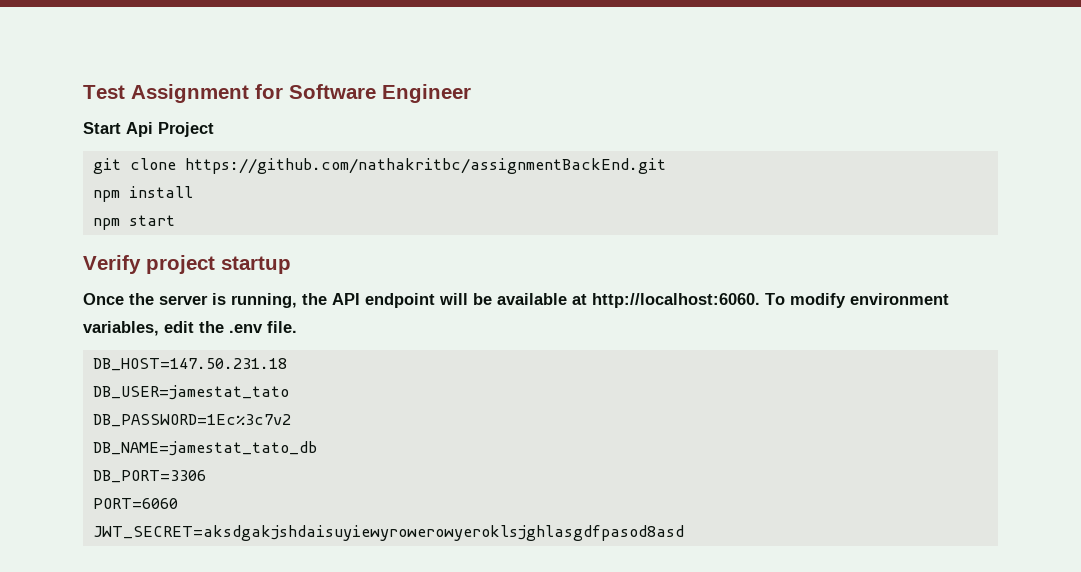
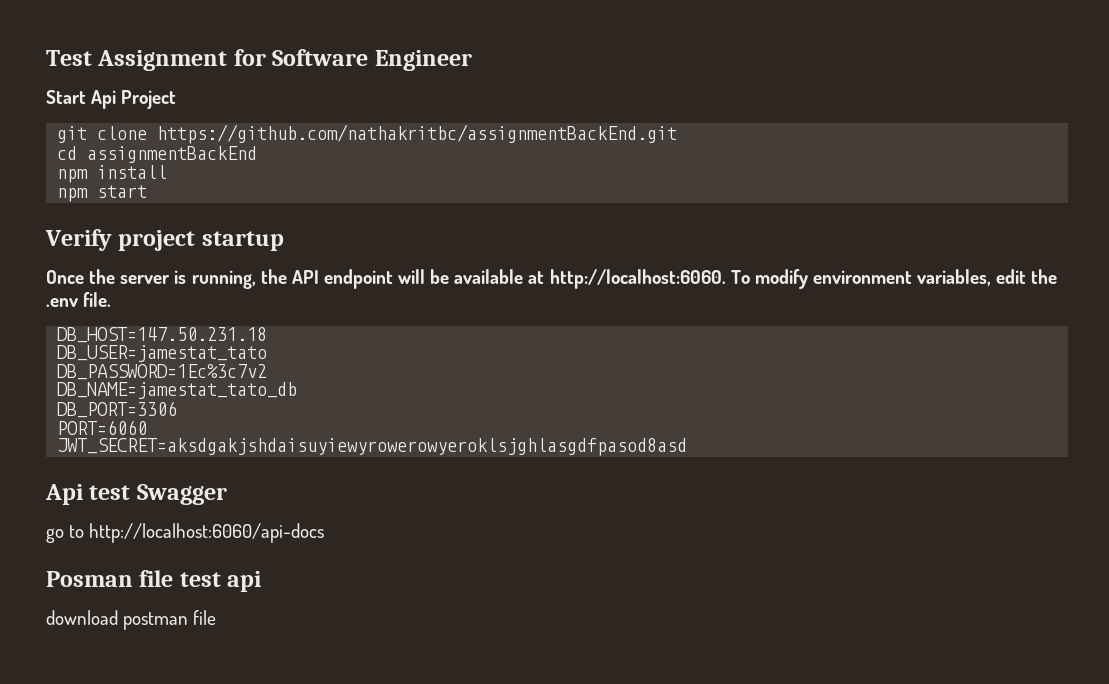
(666, 166) none -> [57,146,258,163] // cd assignmentBackEnd
(684, 533) none -> [45,484,227,505] [46,523,325,543] [46,570,263,592] [46,610,217,630] // Api test Swagger // go to http://localhost:6060/api-docs // Posman file test api // download postman file

